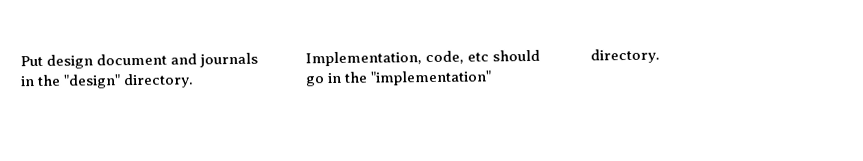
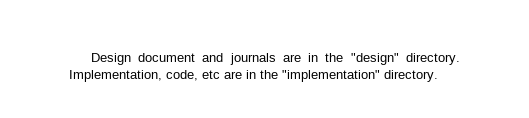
[20,54,94,69] Put design -> [90,53,131,65] Design
(259, 60) none -> [282,54,301,62] are
[492,49,541,62] [305,76,325,87] should go -> [224,71,242,79] are

